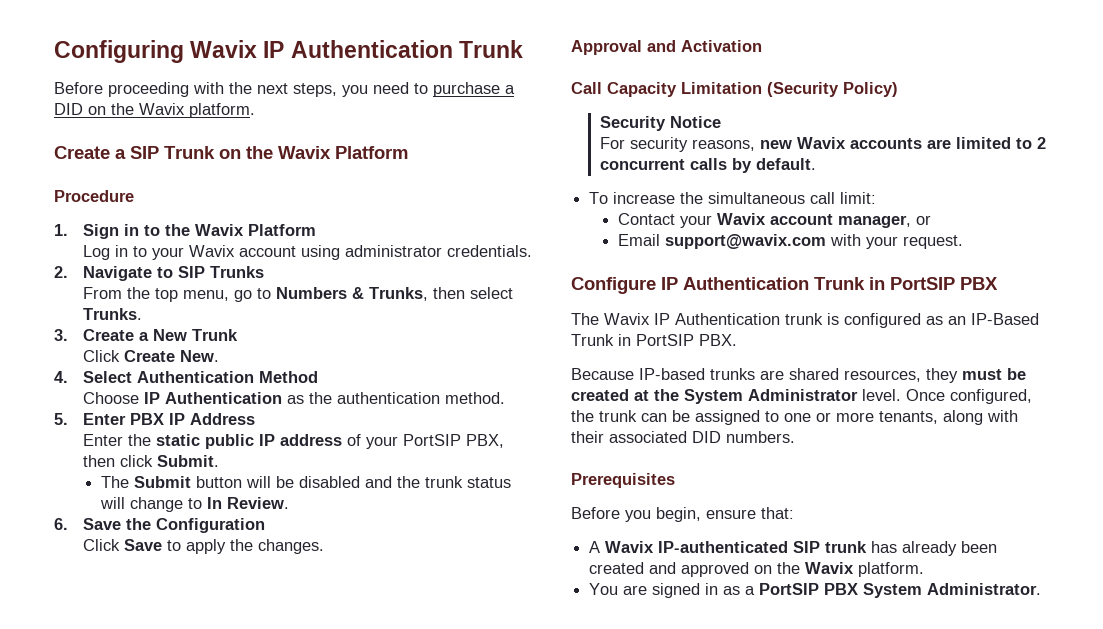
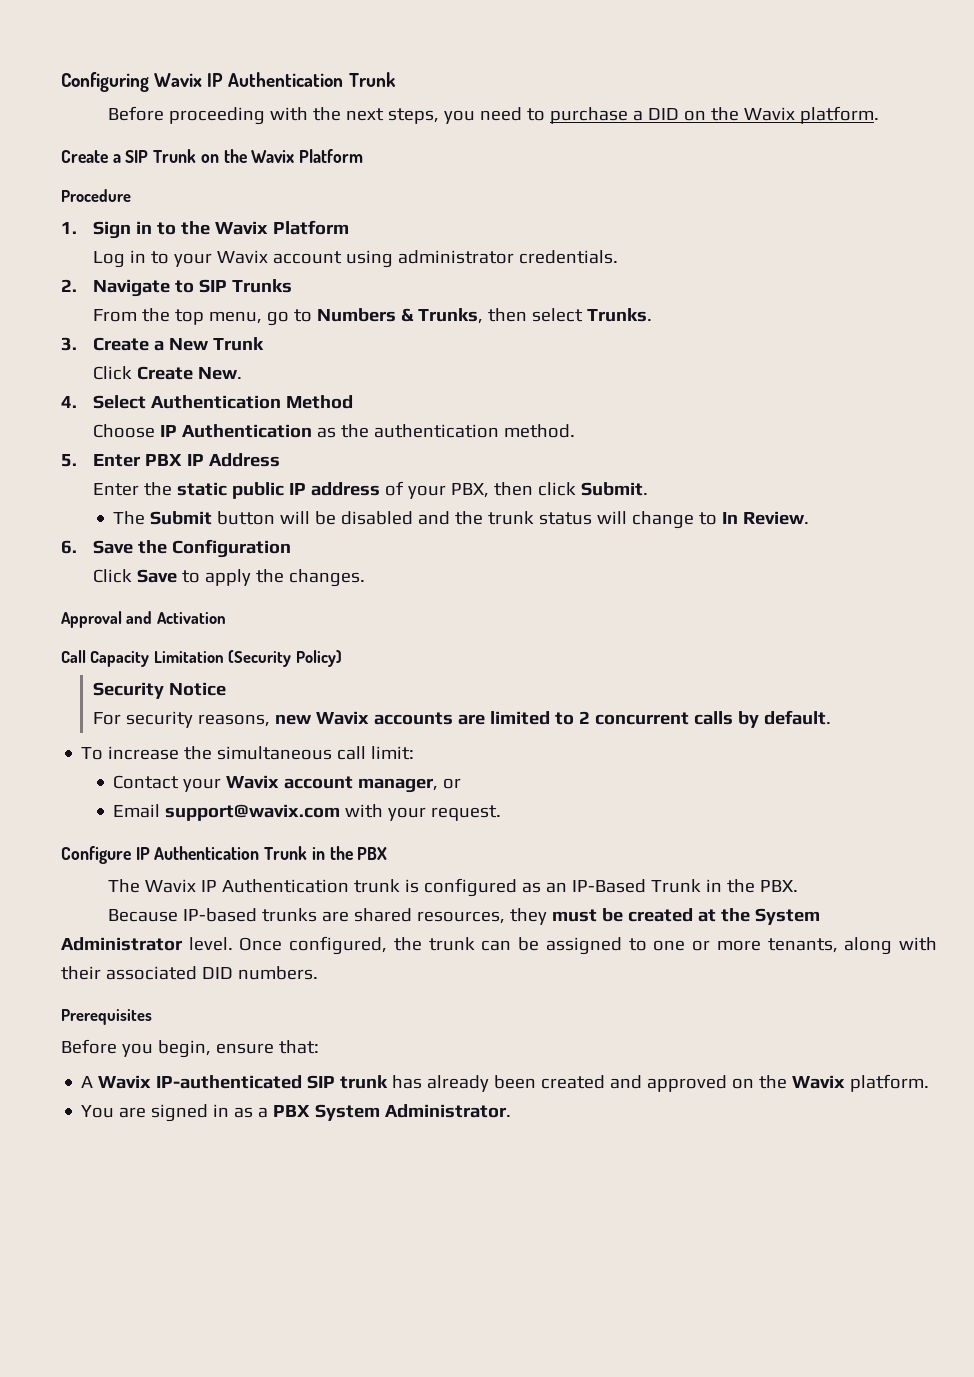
[402,434,461,446] PortSIP -> (446, 492) none
[890,277,955,290] PortSIP -> [329,846,353,860] the
[636,334,694,346] PortSIP -> [727,879,756,893] the
[759,583,820,595] PortSIP -> (269, 1112) none

